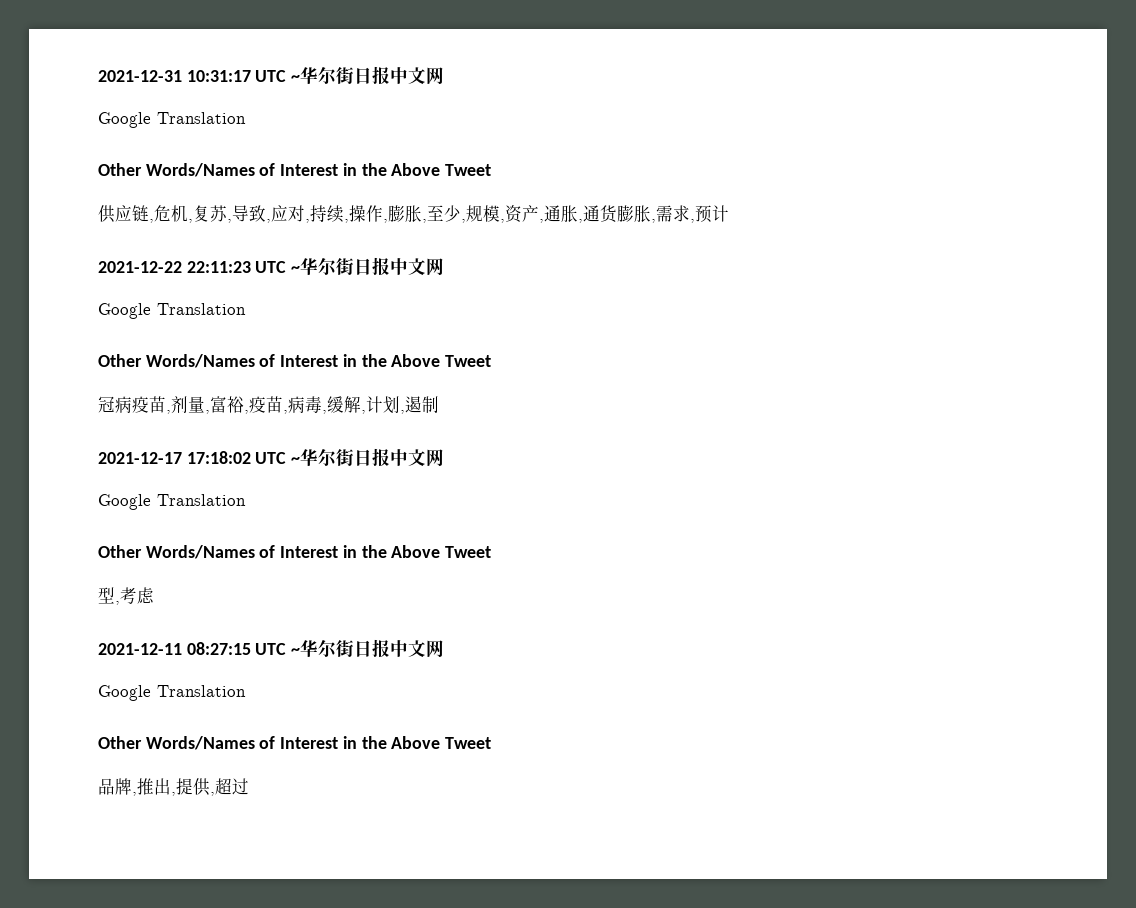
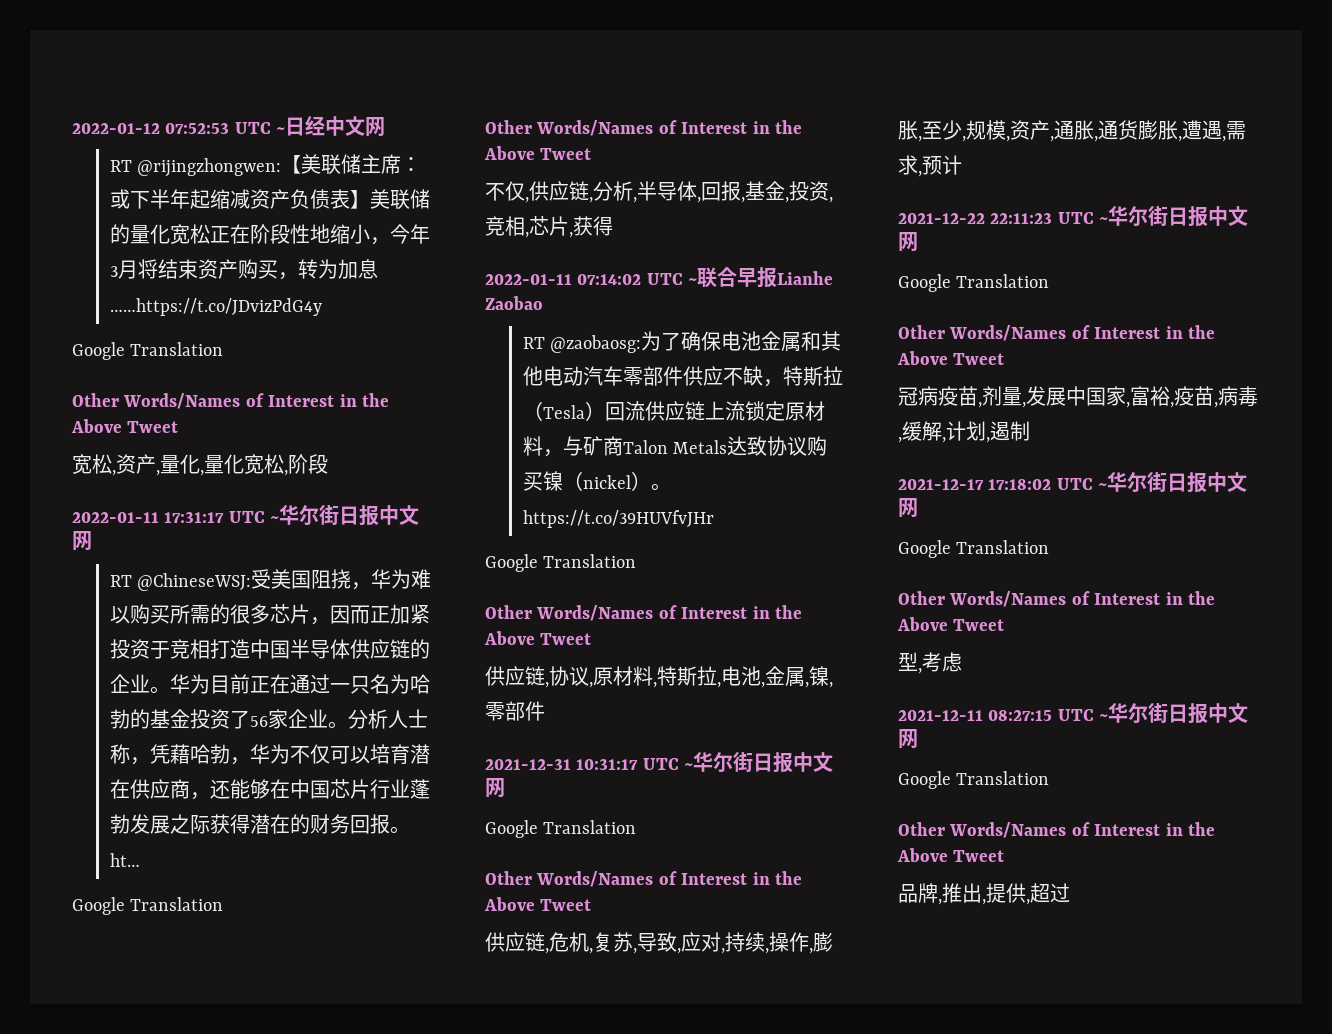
(98, 76) none -> [72,116,386,137] [109,154,422,177] [109,189,430,210] [109,224,430,245] [109,259,378,280] [109,298,322,316] [72,342,224,360] [72,393,389,409] [71,419,179,433] [72,454,328,476] [72,505,420,526] [72,531,92,551] [109,569,432,591] [109,604,430,625] [109,639,430,659] [109,674,430,694] [109,709,428,729] [109,744,430,765] [109,779,430,800] [109,814,410,834] [109,853,140,867] [72,897,224,915] [485,120,802,136] [484,146,592,160] [485,181,833,203] [485,216,613,238] [485,267,834,288] [485,296,543,310] [522,331,842,353] [522,366,843,387] [522,401,825,421] [522,436,828,457] [522,471,671,491] [522,510,714,528] [485,554,637,572] [485,605,802,621] [484,631,592,645] [485,666,833,688] [485,701,545,721] 2022-01-12 07:52:53 UTC ~日经中文网 // RT @rijingzhongwen:【美联储主席：或下半年起缩减资产负债表】美联储的量化宽松正在阶段性地缩小，今年3月将结束资产购买，转为加息……https://t.co/JDvizPdG4y // Google Translation // Other Words/Names of Interest in the Above Tweet // 宽松,资产,量化,量化宽松,阶段 // 2022-01-11 17:31:17 UTC ~华尔街日报中文网 // RT @ChineseWSJ:受美国阻挠，华为难以购买所需的很多芯片，因而正加紧投资于竞相打造中国半导体供应链的企业。华为目前正在通过一只名为哈勃的基金投资了56家企业。分析人士称，凭藉哈勃，华为不仅可以培育潜在供应商，还能够在中国芯片行业蓬勃发展之际获得潜在的财务回报。ht… // Google Translation // Other Words/Names of Interest in the Above Tweet // 不仅,供应链,分析,半导体,回报,基金,投资,竞相,芯片,获得 // 2022-01-11 07:14:02 UTC ~联合早报Lianhe Zaobao // RT @zaobaosg:为了确保电池金属和其他电动汽车零部件供应不缺，特斯拉（Tesla）回流供应链上流锁定原材料，与矿商Talon Metals达致协议购买镍（nickel）。https://t.co/39HUVfvJHr // Google Translation // Other Words/Names of Interest in the Above Tweet // 供应链,协议,原材料,特斯拉,电池,金属,镍,零部件 //
(656, 221) none -> [1182,120,1226,142] 遭遇,
(210, 412) none -> [1026,386,1130,408] 发展中国家,

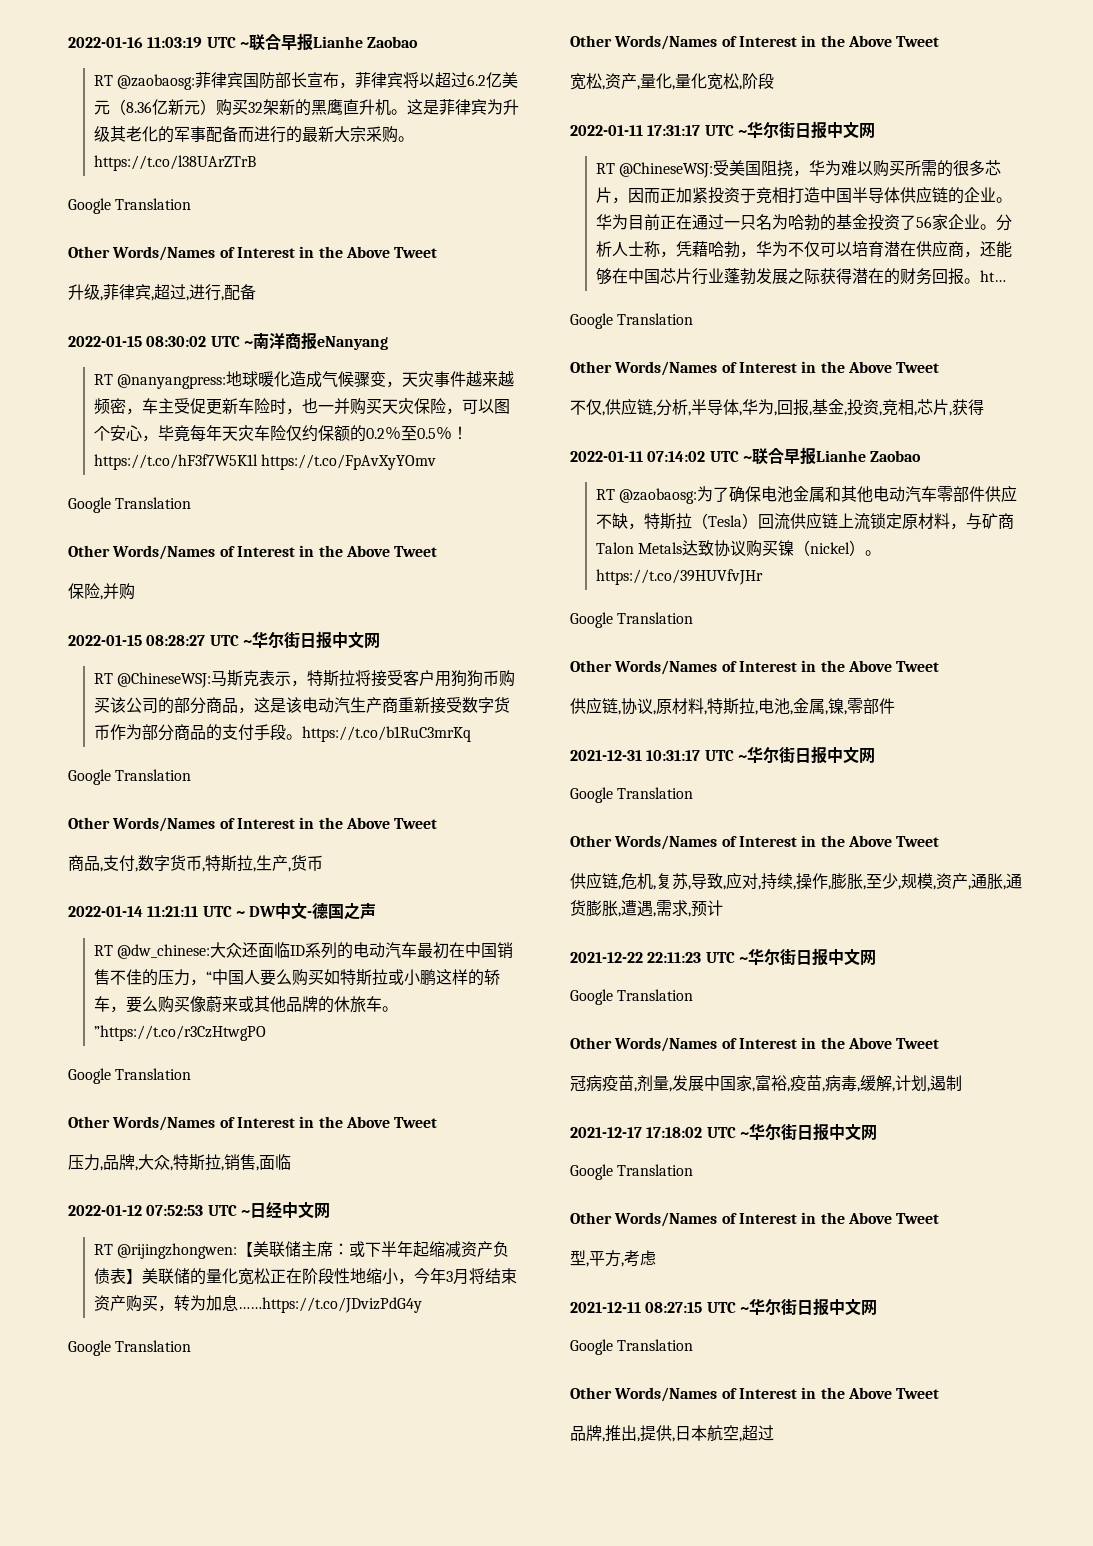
(72, 128) none -> [68,33,419,51] [94,72,519,90] [94,99,520,116] [94,126,415,143] [94,155,257,171] [68,198,192,214] [68,246,438,261] [68,284,256,301] [68,332,388,350] [94,371,515,389] [94,398,511,415] [94,425,469,442] [94,454,437,470] [68,497,192,513] [68,545,438,560] [68,583,135,600] [68,631,380,649] [94,670,516,688] [94,697,511,714] [94,724,472,742] [68,769,192,785] [68,817,438,832] [68,855,323,872] [68,903,377,920] [94,942,514,959] [94,969,501,986] [94,996,399,1013] [94,1025,267,1041] [68,1068,192,1084] [68,1116,438,1131] [68,1154,291,1171] 2022-01-16 11:03:19 UTC ~联合早报Lianhe Zaobao // RT @zaobaosg:菲律宾国防部长宣布，菲律宾将以超过6.2亿美元（8.36亿新元）购买32架新的黑鹰直升机。这是菲律宾为升级其老化的军事配备而进行的最新大宗采购。https://t.co/l38UArZTrB // Google Translation // Other Words/Names of Interest in the Above Tweet // 升级,菲律宾,超过,进行,配备 // 2022-01-15 08:30:02 UTC ~南洋商报eNanyang // RT @nanyangpress:地球暖化造成气候骤变，天灾事件越来越频密，车主受促更新车险时，也一并购买天灾保险，可以图个安心，毕竟每年天灾车险仅约保额的0.2％至0.5％！https://t.co/hF3f7W5K1l https://t.co/FpAvXyYOmv // Google Translation // Other Words/Names of Interest in the Above Tweet // 保险,并购 // 2022-01-15 08:28:27 UTC ~华尔街日报中文网 // RT @ChineseWSJ:马斯克表示，特斯拉将接受客户用狗狗币购买该公司的部分商品，这是该电动汽生产商重新接受数字货币作为部分商品的支付手段。https://t.co/b1RuC3mrKq // Google Translation // Other Words/Names of Interest in the Above Tweet // 商品,支付,数字货币,特斯拉,生产,货币 // 2022-01-14 11:21:11 UTC ~ DW中文-德国之声 // RT @dw_chinese:大众还面临ID系列的电动汽车最初在中国销售不佳的压力，“中国人要么购买如特斯拉或小鹏这样的轿车，要么购买像蔚来或其他品牌的休旅车。”https://t.co/r3CzHtwgPO // Google Translation // Other Words/Names of Interest in the Above Tweet // 压力,品牌,大众,特斯拉,销售,面临 //
(701, 200) none -> [742,399,777,416] 华为,
(922, 671) none -> [589,1250,624,1267] 平方,
(1030, 902) none -> [675,1425,742,1442] 日本航空,

